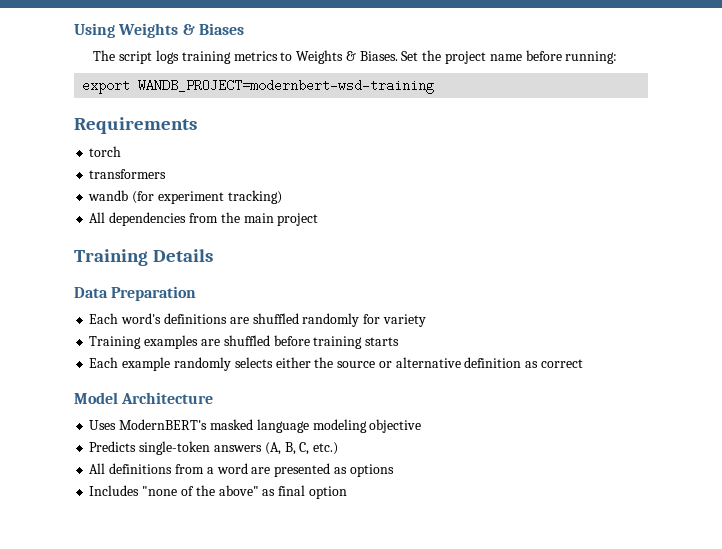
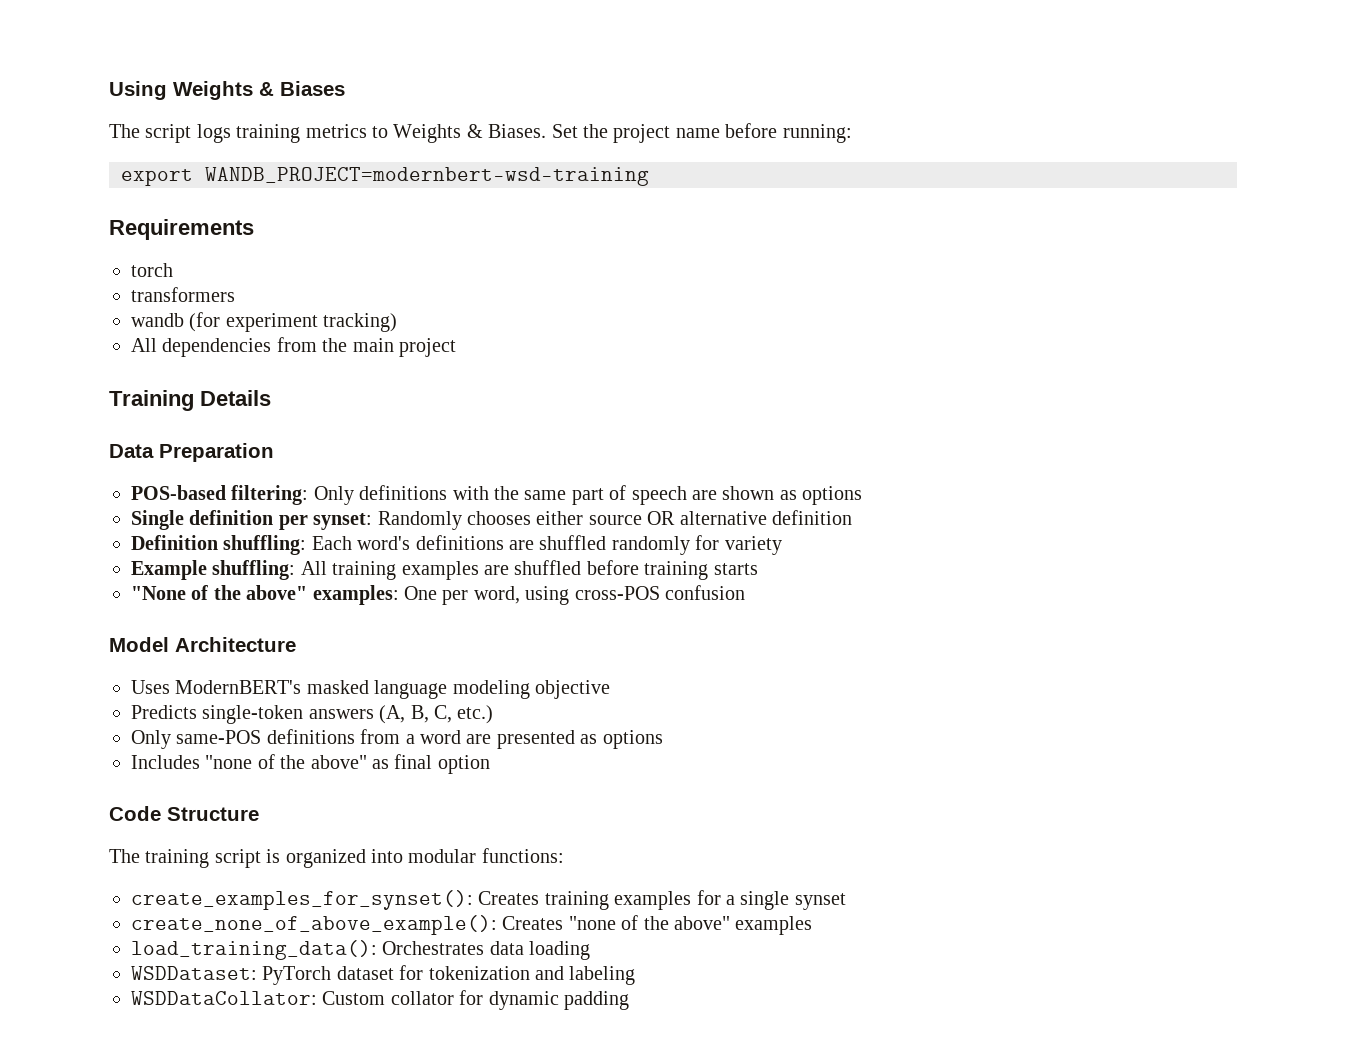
(197, 293) none -> [131,485,863,505] [131,510,852,530] [131,535,307,555] POS-based filtering: Only definitions with the same part of speech are shown as options // Single definition per synset: Randomly chooses either source OR alternative definition // Definition shuffling:
[89,336,142,349] Training -> [131,560,397,580] Example shuffling: All training
[89,357,583,371] Each example randomly selects either the source or alternative definition as correct -> [131,585,745,605] "None of the above" examples: One per word, using cross-POS confusion
[89,463,106,474] All -> [131,730,262,749] Only same-POS
(347, 492) none -> [109,806,259,821] [109,848,564,868] [131,890,846,910] [131,915,813,935] [131,940,591,960] [131,965,636,985] [131,990,629,1010] // Code Structure // The training script is organized into modular functions: // create_examples_for_synset(): Creates training examples for a single synset // create_none_of_above_example(): Creates "none of the above" examples // load_training_data(): Orchestrates data loading // WSDDataset: PyTorch dataset for tokenization and labeling // WSDDataCollator: Custom collator for dynamic padding

